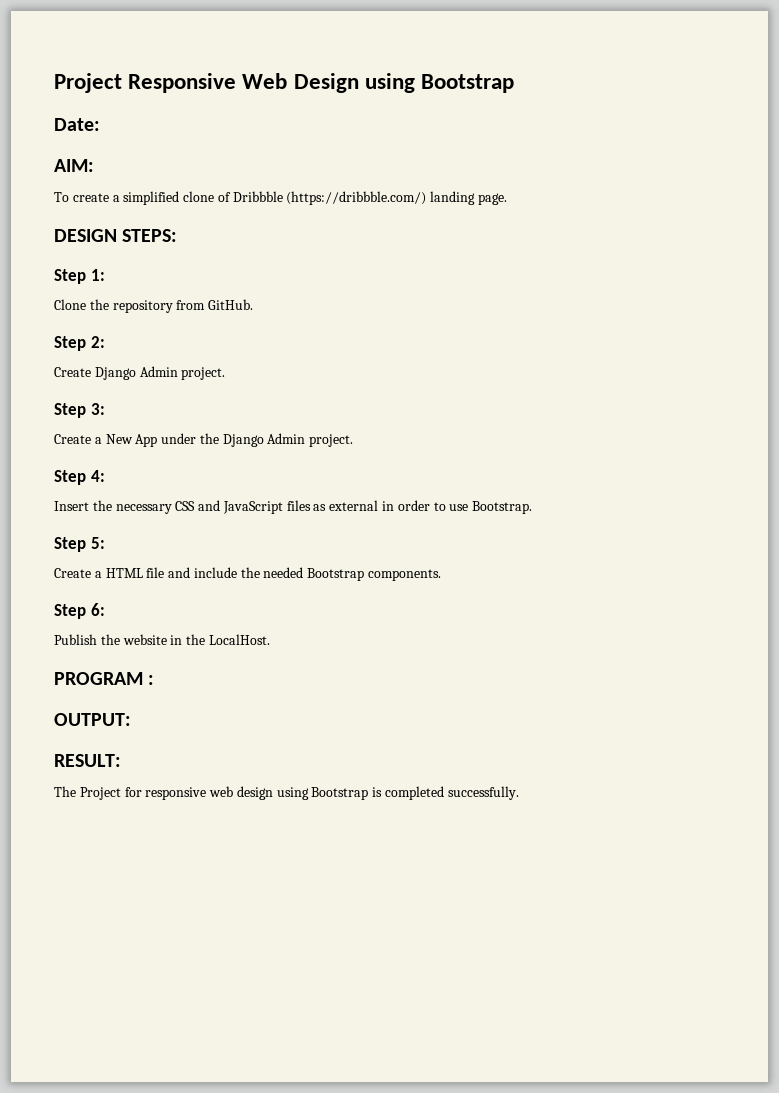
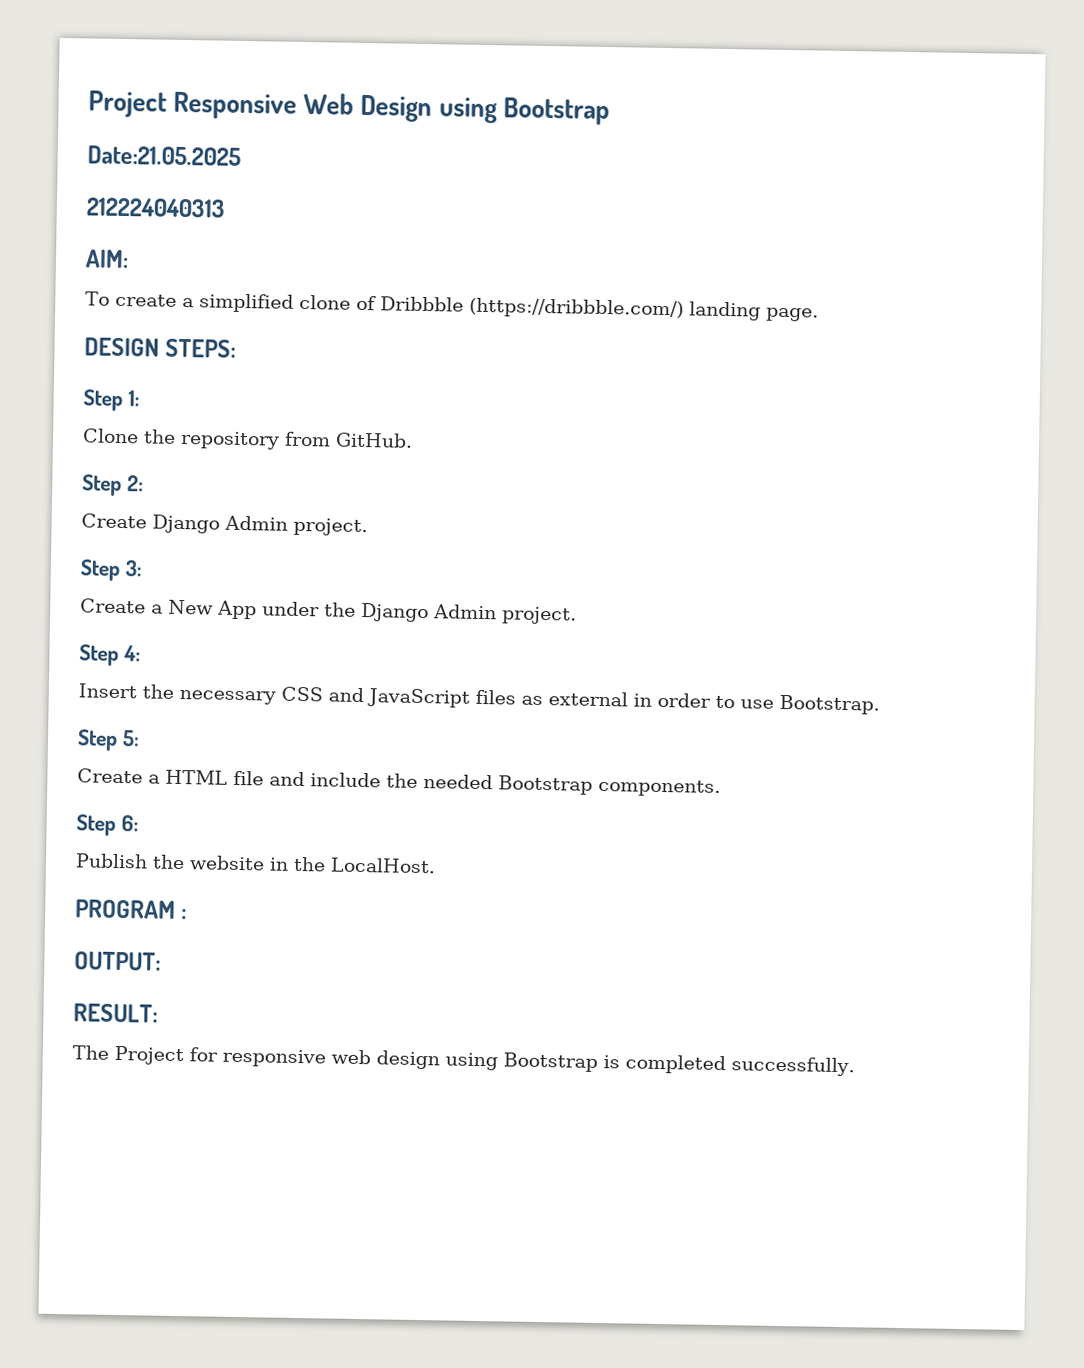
[54,118,100,131] Date: -> [87,145,241,166] [86,197,225,218] Date:21.05.2025 // 212224040313

